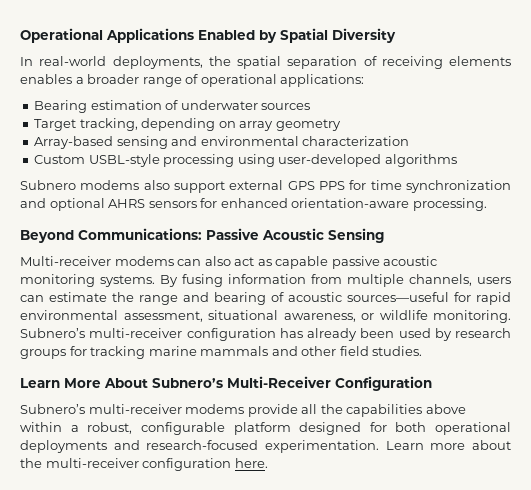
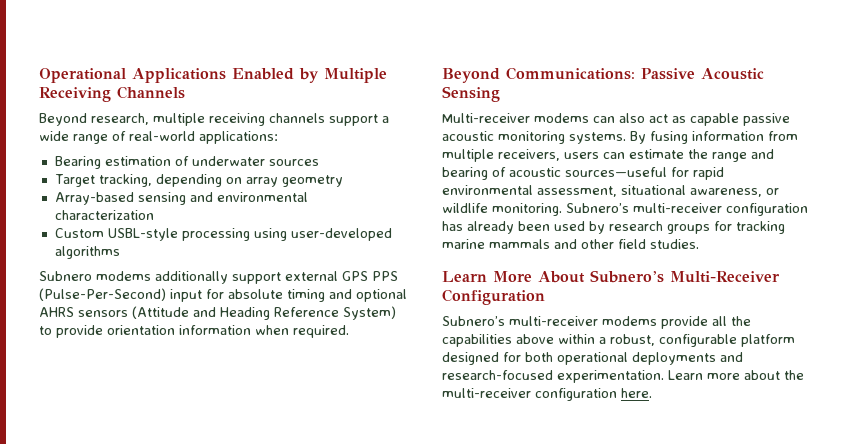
[280,28,396,43] [20,56,511,69] [20,74,140,84] Spatial Diversity // In real-world deployments, the spatial separation of receiving elements enables a broader -> [324,68,387,83] [39,86,185,102] [39,113,389,126] [39,131,69,141] Multiple Receiving Channels // Beyond research, multiple receiving channels support a wide
[200,74,277,87] operational -> [129,131,195,141] real-world
[143,180,170,190] also -> [155,271,228,284] additionally
[349,180,511,193] [20,198,487,211] for time synchronization and optional AHRS sensors for enhanced orientation-aware processing. -> [39,288,407,302] [39,306,396,320] [39,325,349,338] (Pulse-Per-Second) input for absolute timing and optional AHRS sensors (Attitude and Heading Reference System) to provide orientation information when required.
[409,274,472,286] channels, -> [498,149,560,161] receivers,

